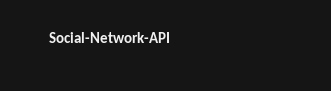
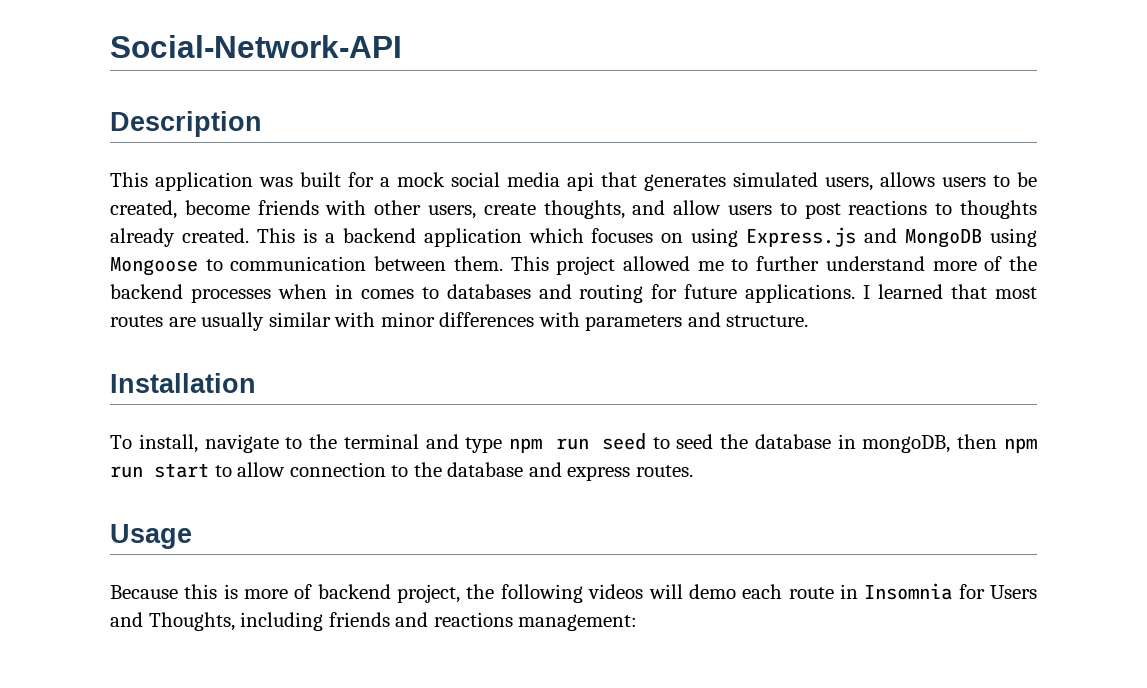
(170, 37) none -> [110,111,262,137] [110,172,1037,191] [110,200,1037,219] [110,227,1037,248] [110,256,1037,276] [110,284,1037,303] [110,312,809,331] [110,373,256,393] [110,433,1038,453] [110,462,693,481] [110,524,192,549] [110,583,1038,603] [110,612,638,631] // Description // This application was built for a mock social media api that generates simulated users, allows users to be created, become friends with other users, create thoughts, and allow users to post reactions to thoughts already created. This is a backend application which focuses on using Express.js and MongoDB using Mongoose to communication between them. This project allowed me to further understand more of the backend processes when in comes to databases and routing for future applications. I learned that most routes are usually similar with minor differences with parameters and structure. // Installation // To install, navigate to the terminal and type npm run seed to seed the database in mongoDB, then npm run start to allow connection to the database and express routes. // Usage // Because this is more of backend project, the following videos will demo each route in Insomnia for Users and Thoughts, including friends and reactions management:

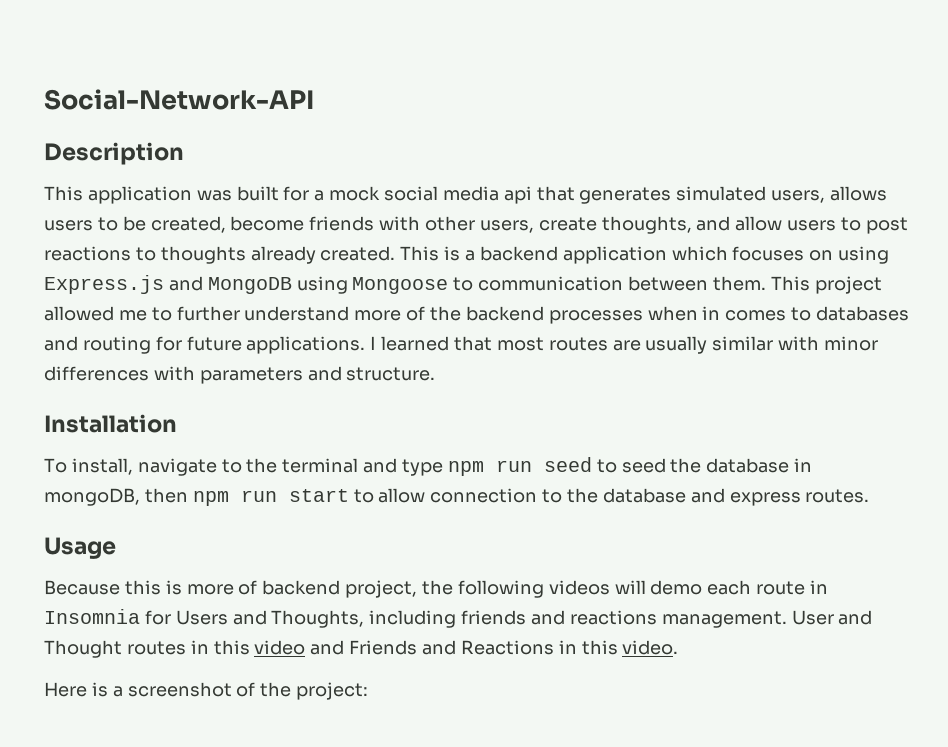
[518,614,638,631] management: -> [661,610,873,628] [44,640,679,658] [44,682,369,700] management. User and Thought routes in this video and Friends and Reactions in this video. // Here is a screenshot of the project:

